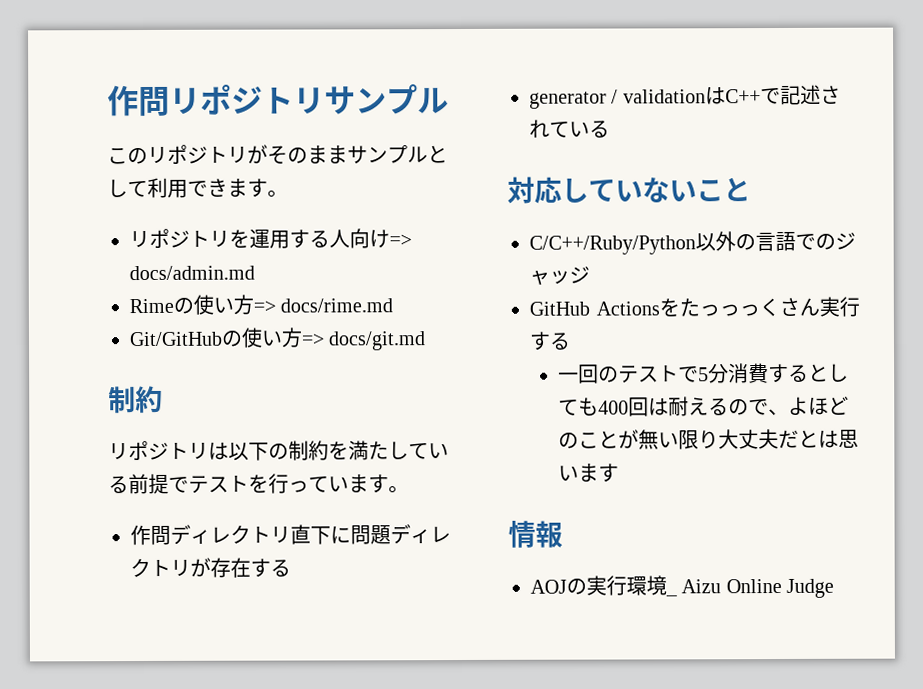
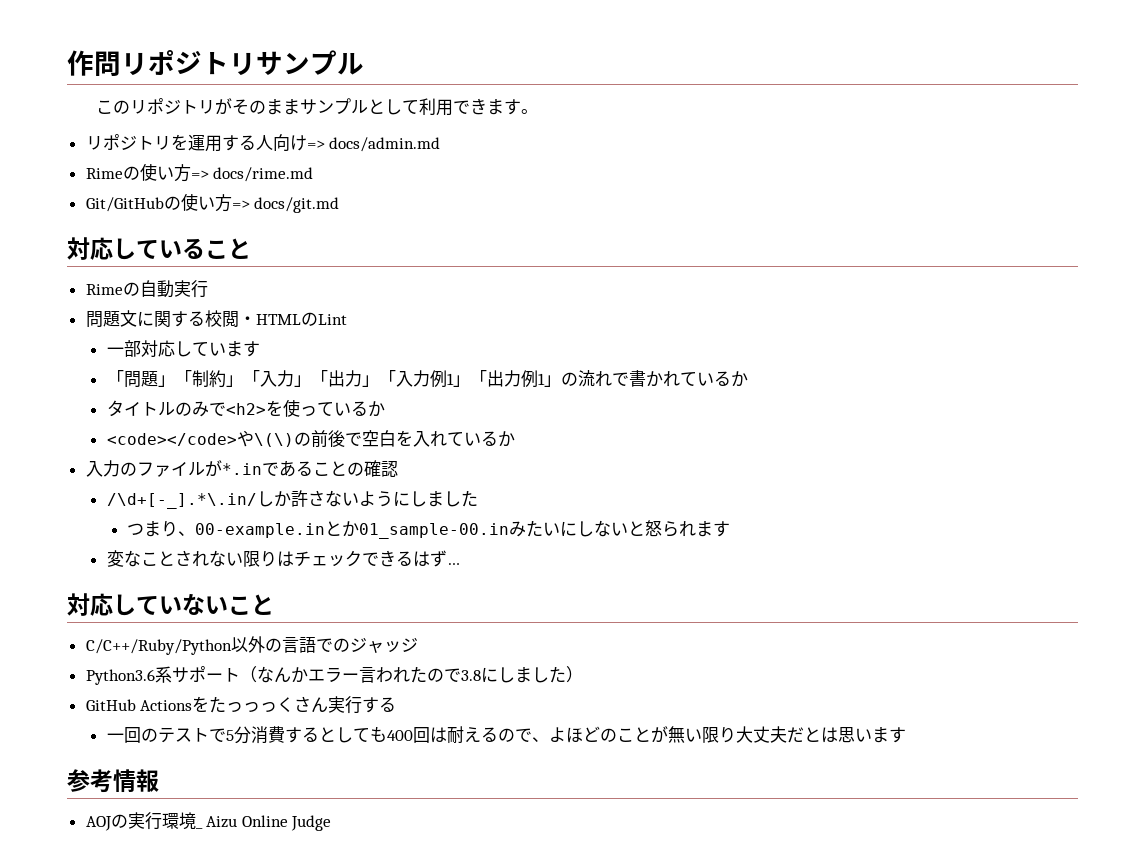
[108,385,163,414] [108,440,449,461] [108,473,409,495] [130,524,451,546] [130,557,291,578] [529,84,841,109] [529,119,610,138] 制約 // リポジトリは以下の制約を満たしている前提でテストを行っています。 // 作問ディレクトリ直下に問題ディレクトリが存在する // generator / validationはC++で記述されている -> [67,237,251,260] [85,280,208,298] [85,310,347,328] [106,340,260,357] [106,370,748,388] [106,399,385,417] [106,430,515,448] [85,460,398,477] [106,490,478,509] [127,520,731,539] [106,550,460,567] 対応していること // Rimeの自動実行 // 問題文に関する校閲・HTMLのLint // 一部対応しています // 「問題」「制約」「入力」「出力」「入力例1」「出力例1」の流れで書かれているか // タイトルのみで<h2>を使っているか // <code></code>や\(\)の前後で空白を入れているか // 入力のファイルが*.inであることの確認 // /\d+[-_].*\.in/しか許さないようにしました // つまり、00-example.inとか01_sample-00.inみたいにしないと怒られます // 変なことされない限りはチェックできるはず…
(590, 275) none -> [85,666,583,685] // Python3.6系サポート（なんかエラー言われたので3.8にしました）
(619, 473) none -> [67,769,113,793] 参考

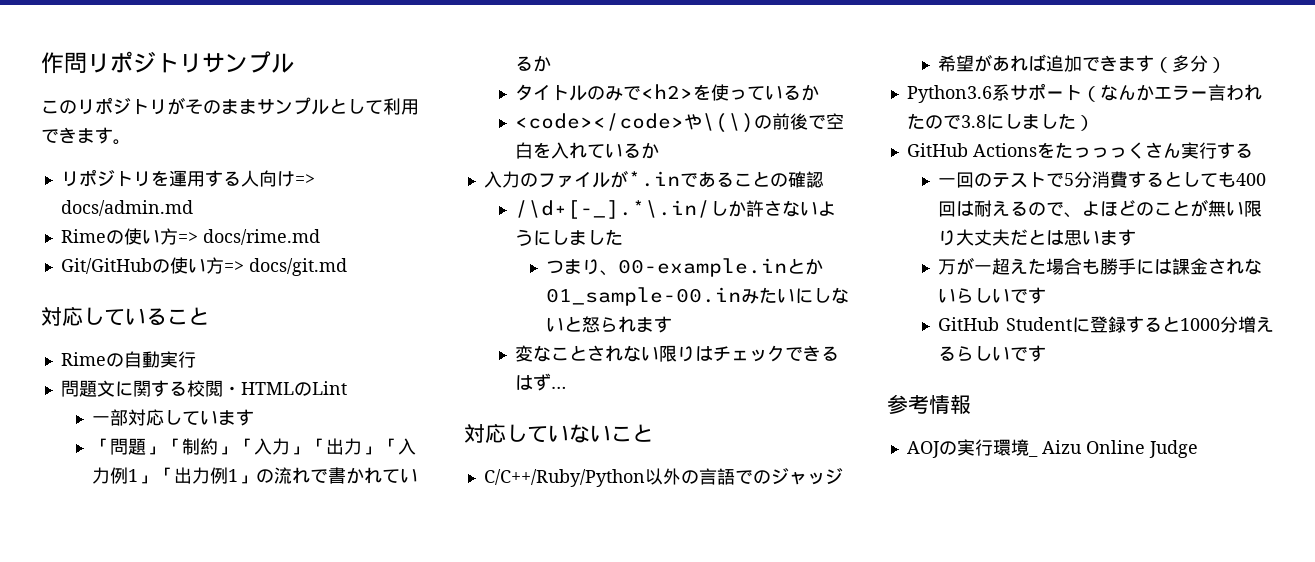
(418, 644) none -> [937,54,1226,73] // 希望があれば追加できます（多分）
(906, 735) none -> [937,257,1262,275] [937,287,1046,304] [937,316,1274,333] [937,345,1046,362] // 万が一超えた場合も勝手には課金されないらしいです // GitHub Studentに登録すると1000分増えるらしいです

